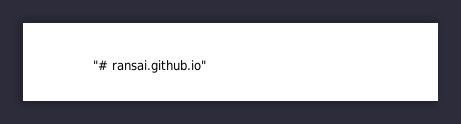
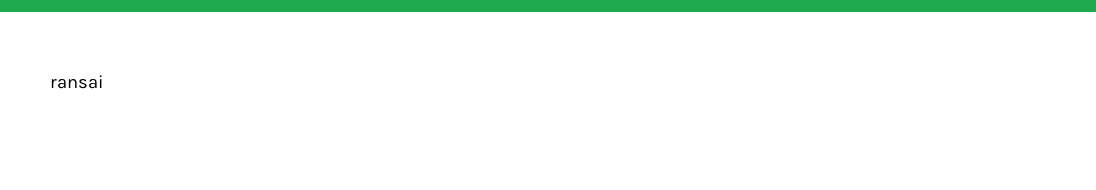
[93,60,206,73] "# ransai.github.io" -> [50,75,104,89] ransai

